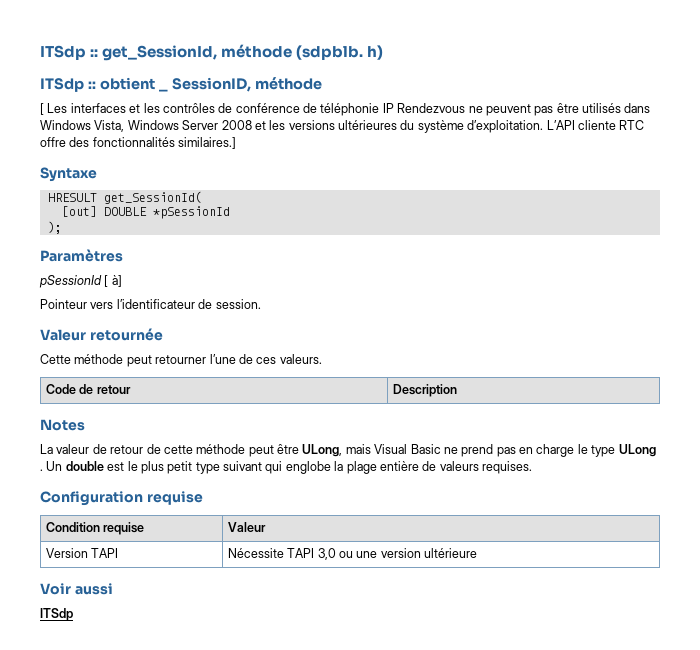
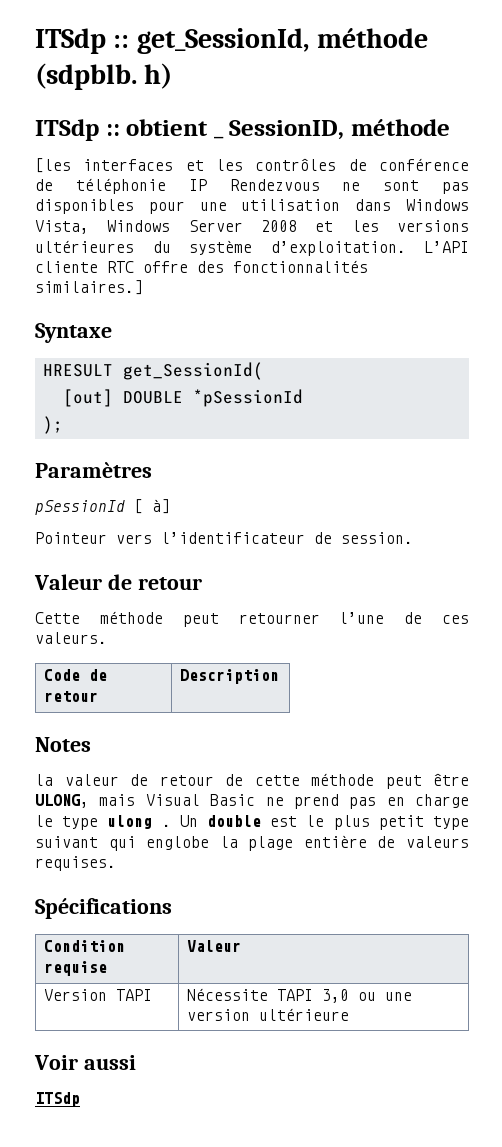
[40,103,68,115] [ Les -> [35,158,71,173] [les
[485,103,621,116] peuvent pas être utilisés -> [383,180,469,194] [35,199,341,214] sont pas disponibles pour une utilisation
[89,328,163,341] retournée -> [107,574,202,590] de retour
[40,444,53,454] La -> [35,774,53,786] la
[302,444,343,457] ULong, -> [35,794,89,808] ULONG,
[618,444,656,457] ULong -> [107,815,153,829] ulong
[40,491,203,506] Configuration requise -> [35,898,172,919] Spécifications

